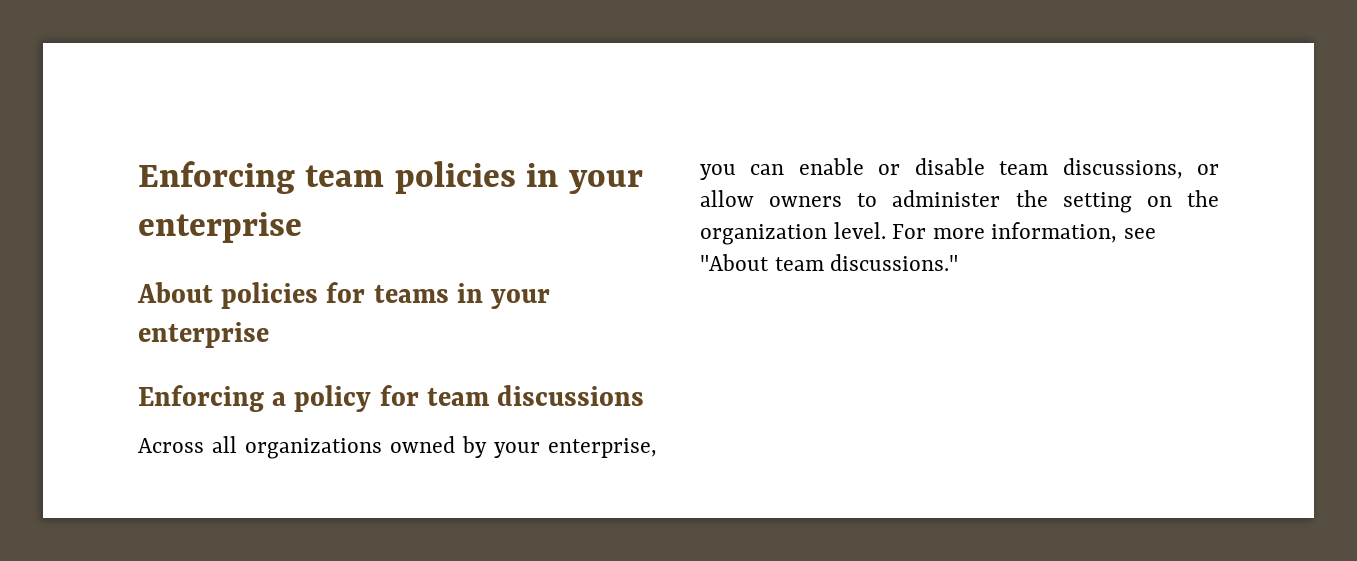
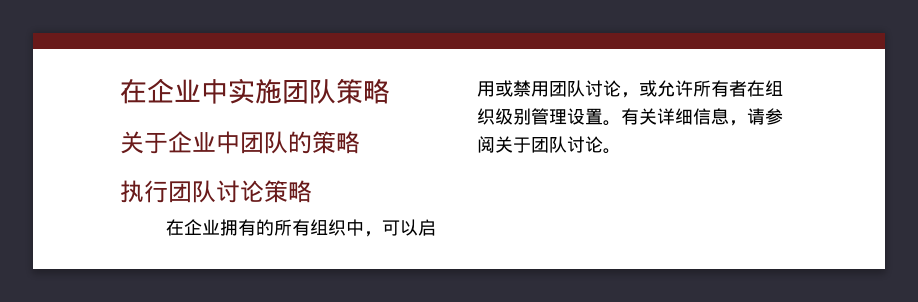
[138,161,643,194] [138,212,302,243] [137,282,551,309] [138,322,269,348] [138,385,645,412] [138,436,657,459] [700,158,1219,180] [700,190,1219,213] [700,222,1157,245] [700,254,959,271] Enforcing team policies in your enterprise // About policies for teams in your enterprise // Enforcing a policy for team discussions // Across all organizations owned by your enterprise, you can enable or disable team discussions, or allow owners to administer the setting on the organization level. For more information, see "About team discussions." -> [120,78,390,104] [120,131,360,154] [120,180,312,203] [166,219,437,237] [477,80,783,98] [477,108,783,126] [477,136,621,154] 在企业中实施团队策略 // 关于企业中团队的策略 // 执行团队讨论策略 // 在企业拥有的所有组织中，可以启用或禁用团队讨论，或允许所有者在组织级别管理设置。有关详细信息，请参阅关于团队讨论。

